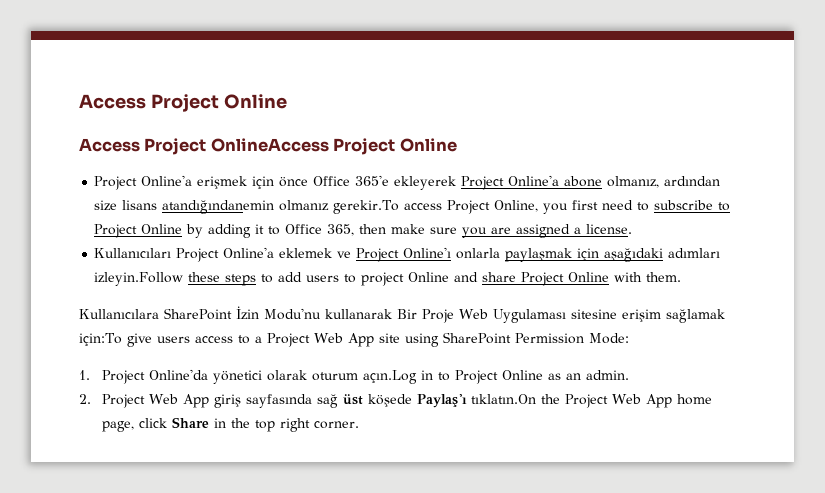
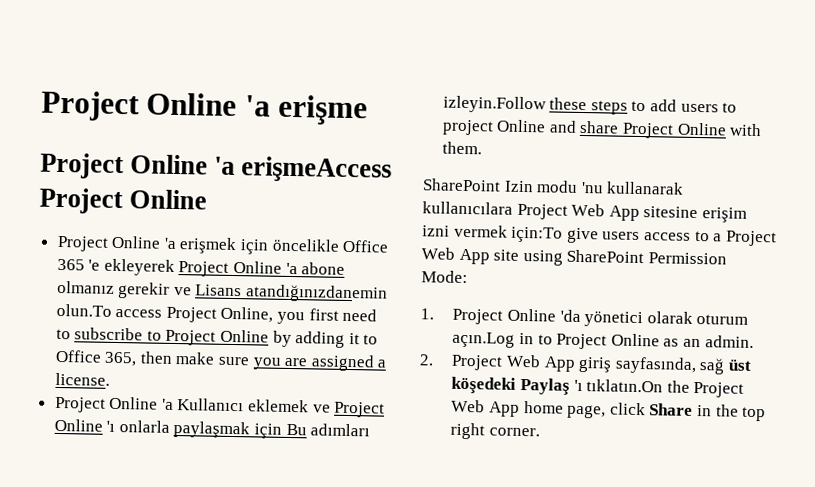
[79,94,287,112] [79,138,457,155] [94,175,721,190] [94,200,400,214] Access Project Online // Access Project OnlineAccess Project Online // Project Online'a erişmek için önce Office 365'e ekleyerek Project Online'a abone olmanız, ardından size lisans atandığındanemin olmanız gerekir.To -> [41,90,369,126] [40,152,393,184] [39,187,208,215] [56,235,390,255] [56,258,346,277] [56,280,389,303] [55,303,112,317] Project Online 'a erişme // Project Online 'a erişmeAccess Project Online // Project Online 'a erişmek için öncelikle Office 365 'e ekleyerek Project Online 'a abone olmanız gerekir ve Lisans atandığınızdanemin olun.To
[94,247,275,262] Kullanıcıları Project Online'a -> [54,396,245,413] Project Online 'a Kullanıcı
[403,247,452,258] Online'ı -> [53,418,116,432] Online 'ı
[604,248,664,262] aşağıdaki -> [285,423,307,436] Bu
[79,306,725,323] Kullanıcılara SharePoint İzin Modu'nu kullanarak Bir Proje Web Uygulaması sitesine erişim sağlamak -> [422,178,685,195] [422,201,747,223] [422,224,508,238] SharePoint Izin modu 'nu kullanarak kullanıcılara Project Web App sitesine erişim izni vermek
[149,369,209,380] Online'da -> [506,308,581,323] Online 'da
[246,394,313,408] sayfasında -> [614,356,697,375] sayfasında,
[368,394,468,408] köşede Paylaş'ı -> [451,376,583,395] köşedeki Paylaş 'ı

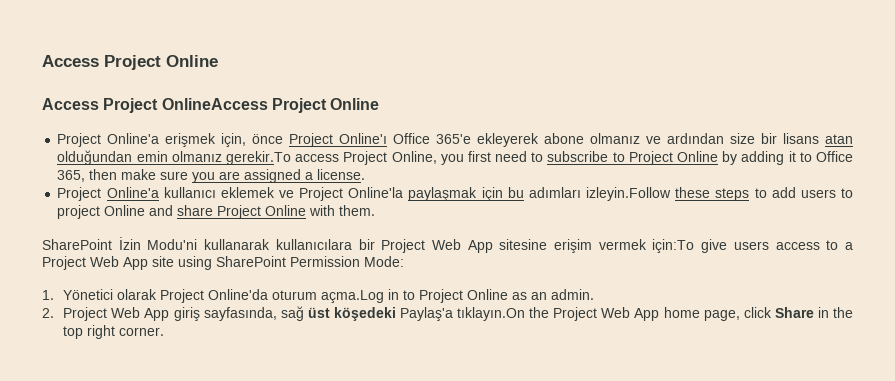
[41,90,369,126] [40,152,393,184] [39,187,208,215] [56,235,390,255] [56,258,346,277] [56,280,389,303] [55,303,112,317] Project Online 'a erişme // Project Online 'a erişmeAccess Project Online // Project Online 'a erişmek için öncelikle Office 365 'e ekleyerek Project Online 'a abone olmanız gerekir ve Lisans atandığınızdanemin olun.To -> [42,55,218,70] [42,98,380,113] [57,133,854,147] [57,150,291,165] Access Project Online // Access Project OnlineAccess Project Online // Project Online'a erişmek için, önce Project Online'ı Office 365'e ekleyerek abone olmanız ve ardından size bir lisans atan olduğundan emin olmanız gerekir.To
[109,396,386,418] [53,418,170,433] Online 'a Kullanıcı eklemek ve Project Online 'ı onlarla -> [106,187,404,201] Online'a kullanıcı eklemek ve Project Online'la
[285,423,307,436] Bu -> [507,187,524,198] bu
[503,180,604,194] Izin modu 'nu -> [118,237,198,250] İzin Modu'ni
(513, 208) none -> [358,239,375,250] bir
[422,225,450,237] izni -> (593, 246) none
[452,308,749,328] [452,331,516,348] Project Online 'da yönetici olarak oturum açın.Log -> [63,289,385,303] Yönetici olarak Project Online'da oturum açma.Log
[519,377,664,395] Paylaş 'ı tıklatın.On -> [399,307,526,321] Paylaş'a tıklayın.On

